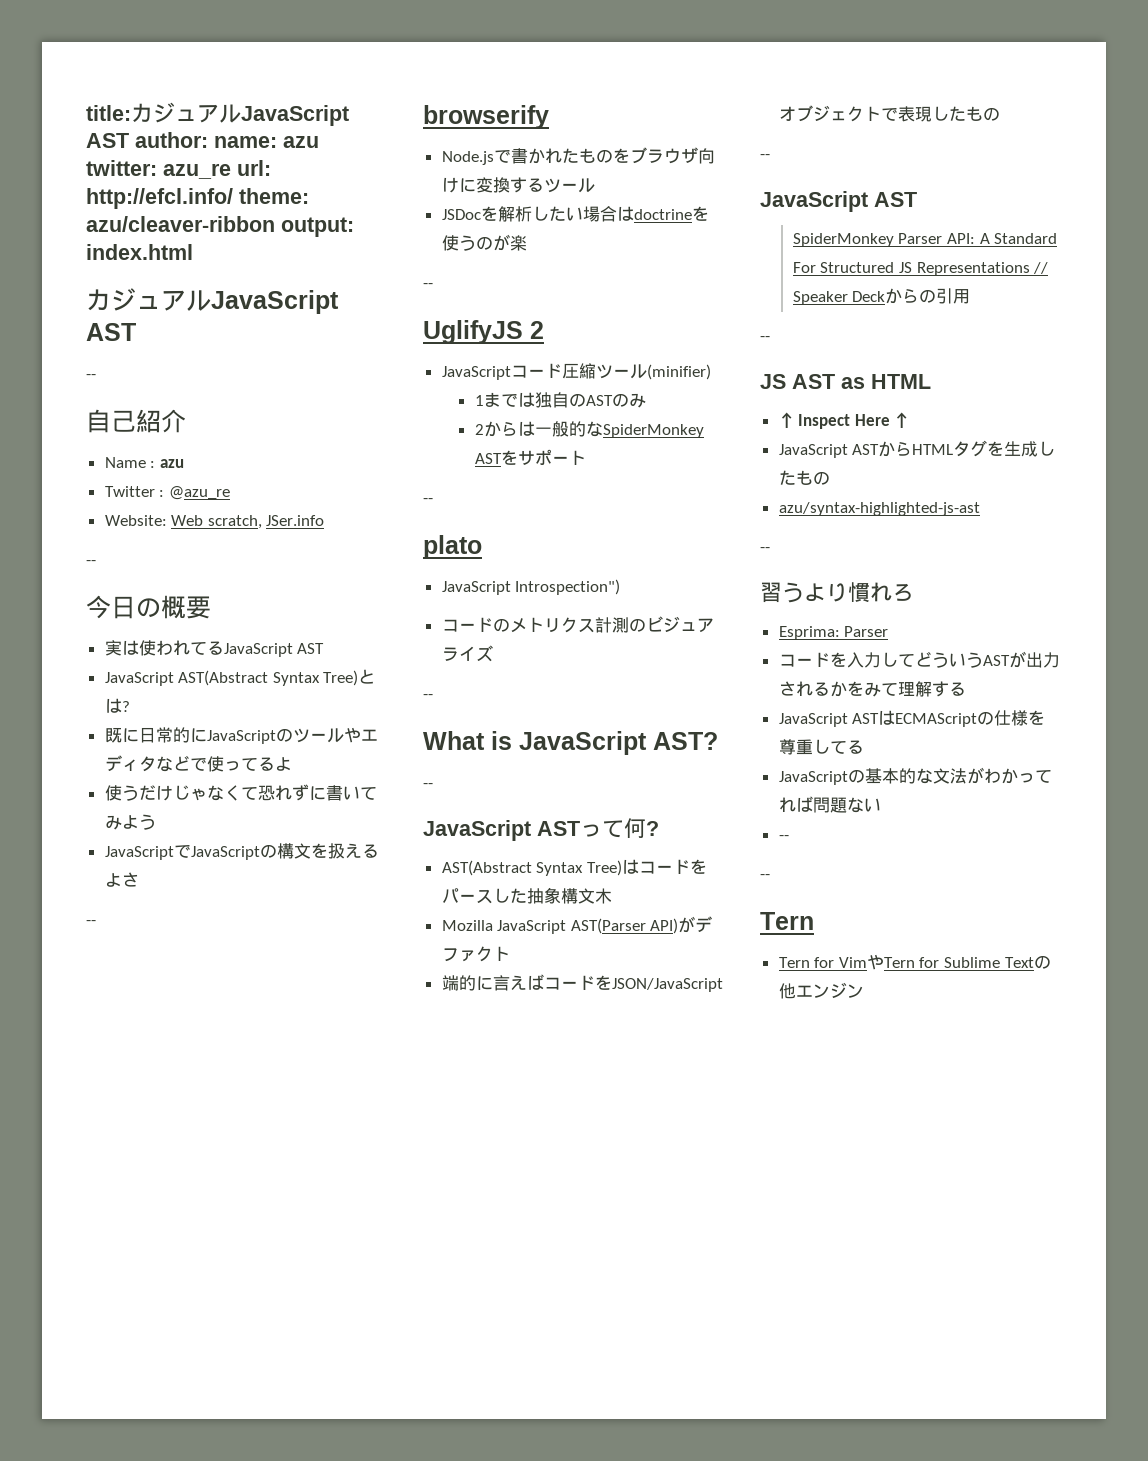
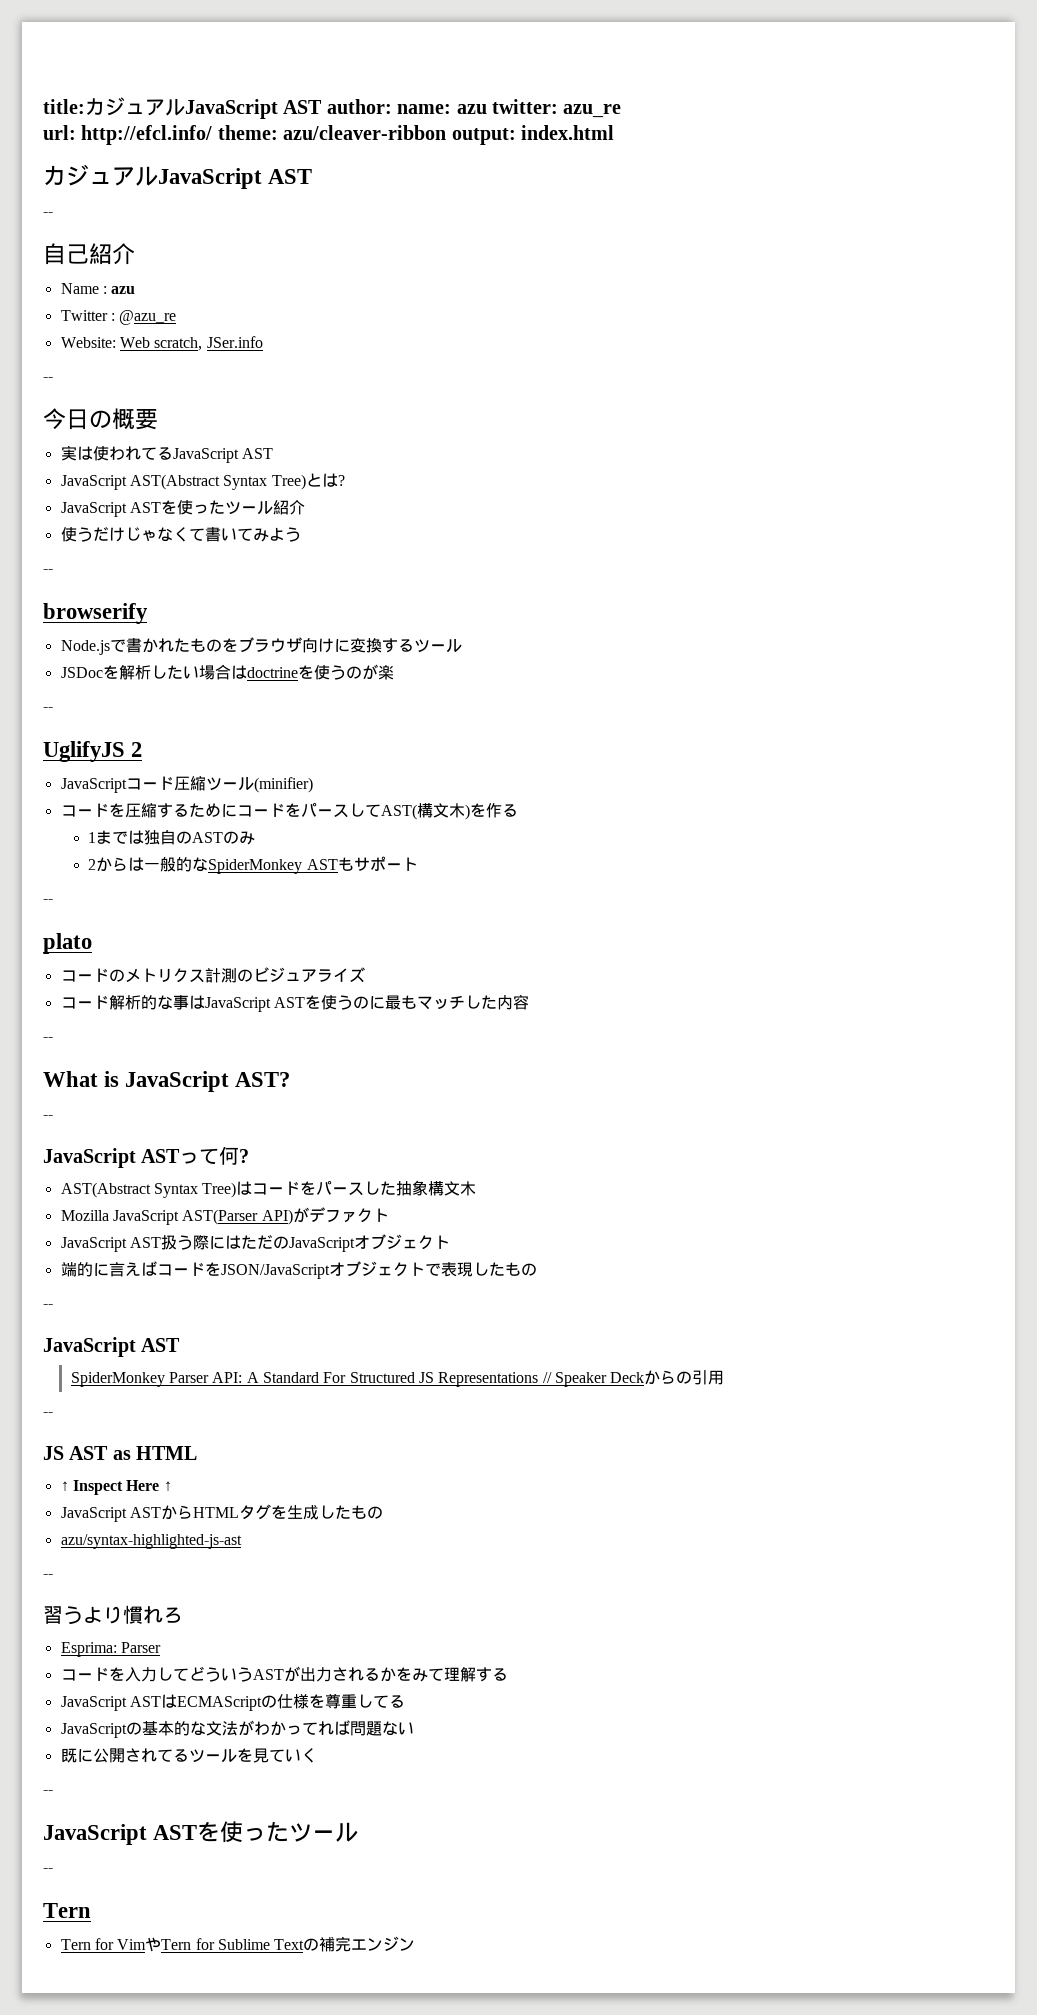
(231, 171) none -> (622, 111) //
[104,727,378,744] [104,755,292,772] 既に日常的にJavaScriptのツールやエディタなどで使ってるよ -> [60,500,305,517] JavaScript ASTを使ったツール紹介
[257,784,326,801] 恐れずに -> (205, 534) none
[104,843,379,860] [104,872,139,887] // JavaScriptでJavaScriptの構文を扱えるよさ -> (301, 534) none
(711, 372) none -> [60,803,518,820] // コードを圧縮するためにコードをパースしてAST(構文木)を作る
[500,450,518,465] を -> [337,857,354,871] も
[441,579,621,595] // JavaScript Introspection") -> (92, 943) none
(493, 653) none -> [60,994,529,1012] // コード解析的な事はJavaScript ASTを使うのに最もマッチした内容
(510, 953) none -> [60,1234,450,1252] // JavaScript AST扱う際にはただのJavaScriptオブジェクト
[778,835,789,840] -- -> [60,1748,317,1763] [43,1790,53,1794] [43,1821,359,1845] 既に公開されてるツールを見ていく // -- // JavaScript ASTを使ったツール
[778,983,796,999] 他 -> [319,1936,352,1952] 補完

